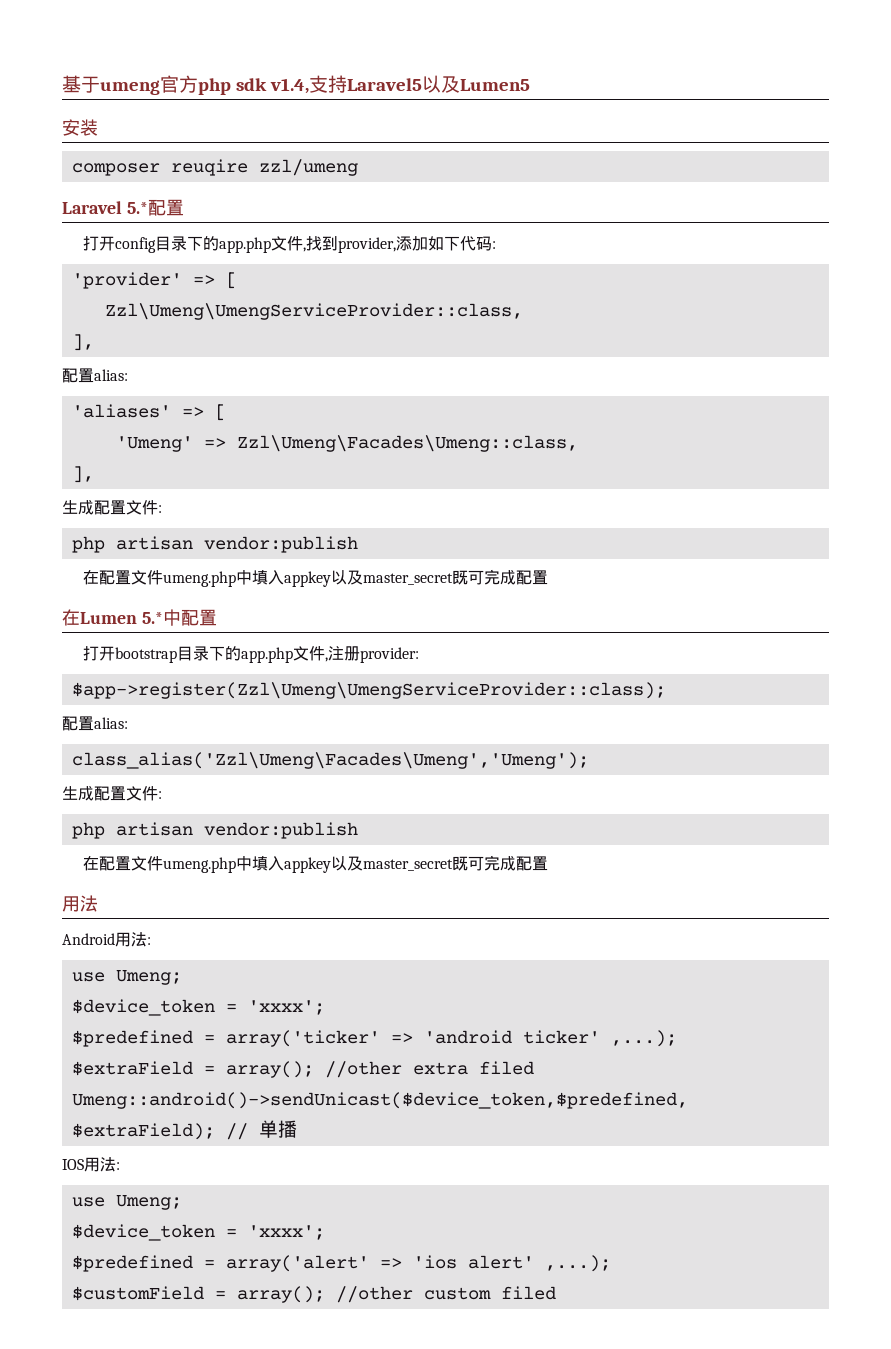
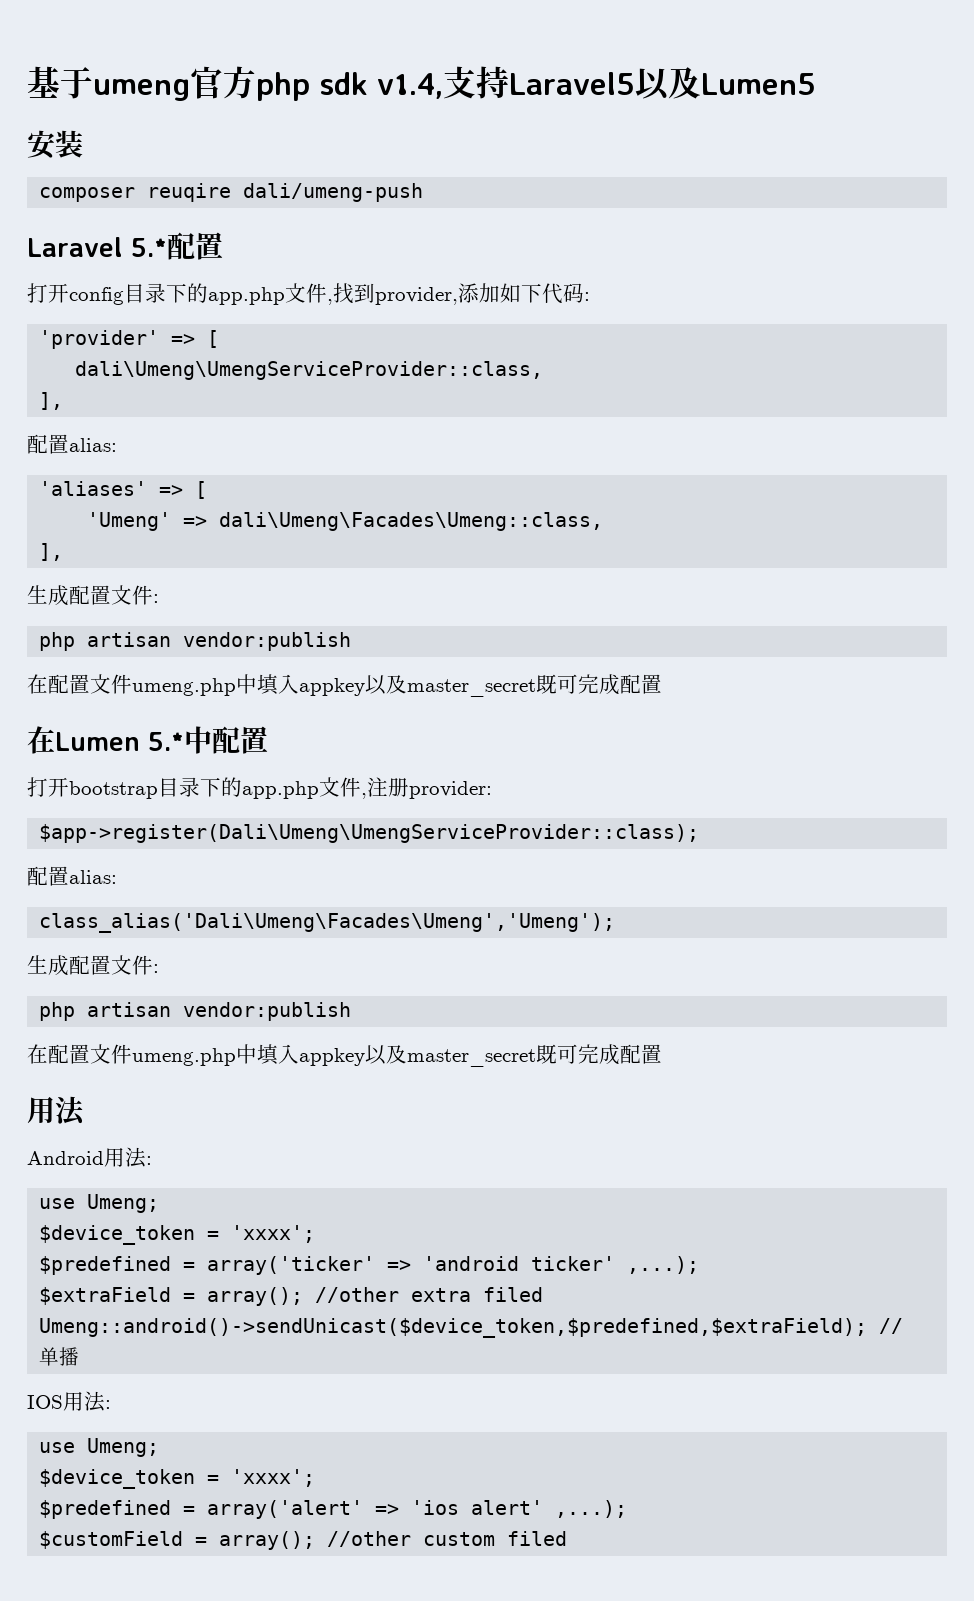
[258,159,358,176] zzl/umeng -> [243,183,424,202] dali/umeng-push
[104,303,523,320] Zzl\Umeng\UmengServiceProvider::class, -> [75,361,544,380] dali\Umeng\UmengServiceProvider::class,
[236,435,578,452] Zzl\Umeng\Facades\Umeng::class, -> [219,512,604,531] dali\Umeng\Facades\Umeng::class,
[71,682,666,699] [62,716,128,731] [71,752,589,769] $app->register(Zzl\Umeng\UmengServiceProvider::class); // 配置alias: // class_alias('Zzl\Umeng\Facades\Umeng','Umeng'); -> [39,824,700,843] [27,866,117,886] [39,913,616,933] $app->register(Dali\Umeng\UmengServiceProvider::class); // 配置alias: // class_alias('Dali\Umeng\Facades\Umeng','Umeng');

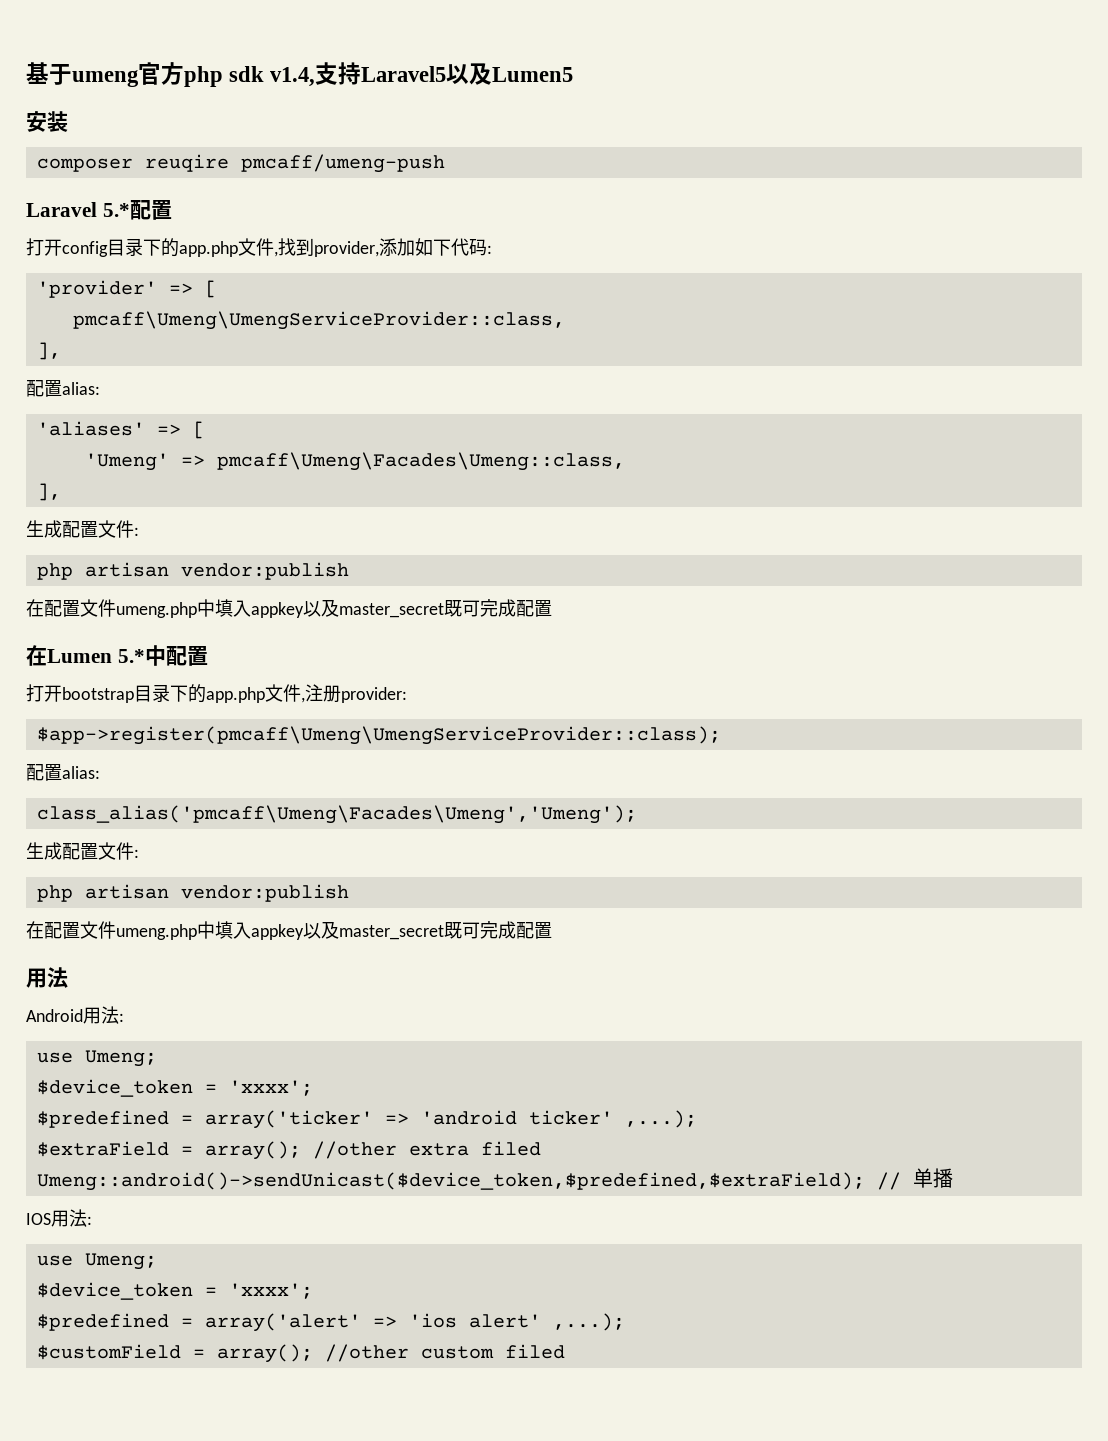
[243,183,424,202] dali/umeng-push -> [240,154,445,173] pmcaff/umeng-push
[75,361,544,380] dali\Umeng\UmengServiceProvider::class, -> [72,311,565,330] pmcaff\Umeng\UmengServiceProvider::class,
[219,512,604,531] dali\Umeng\Facades\Umeng::class, -> [216,452,625,471] pmcaff\Umeng\Facades\Umeng::class,
[39,824,700,843] [27,866,117,886] [39,913,616,933] $app->register(Dali\Umeng\UmengServiceProvider::class); // 配置alias: // class_alias('Dali\Umeng\Facades\Umeng','Umeng'); -> [36,726,721,745] [26,764,100,781] [36,805,637,824] $app->register(pmcaff\Umeng\UmengServiceProvider::class); // 配置alias: // class_alias('pmcaff\Umeng\Facades\Umeng','Umeng');

